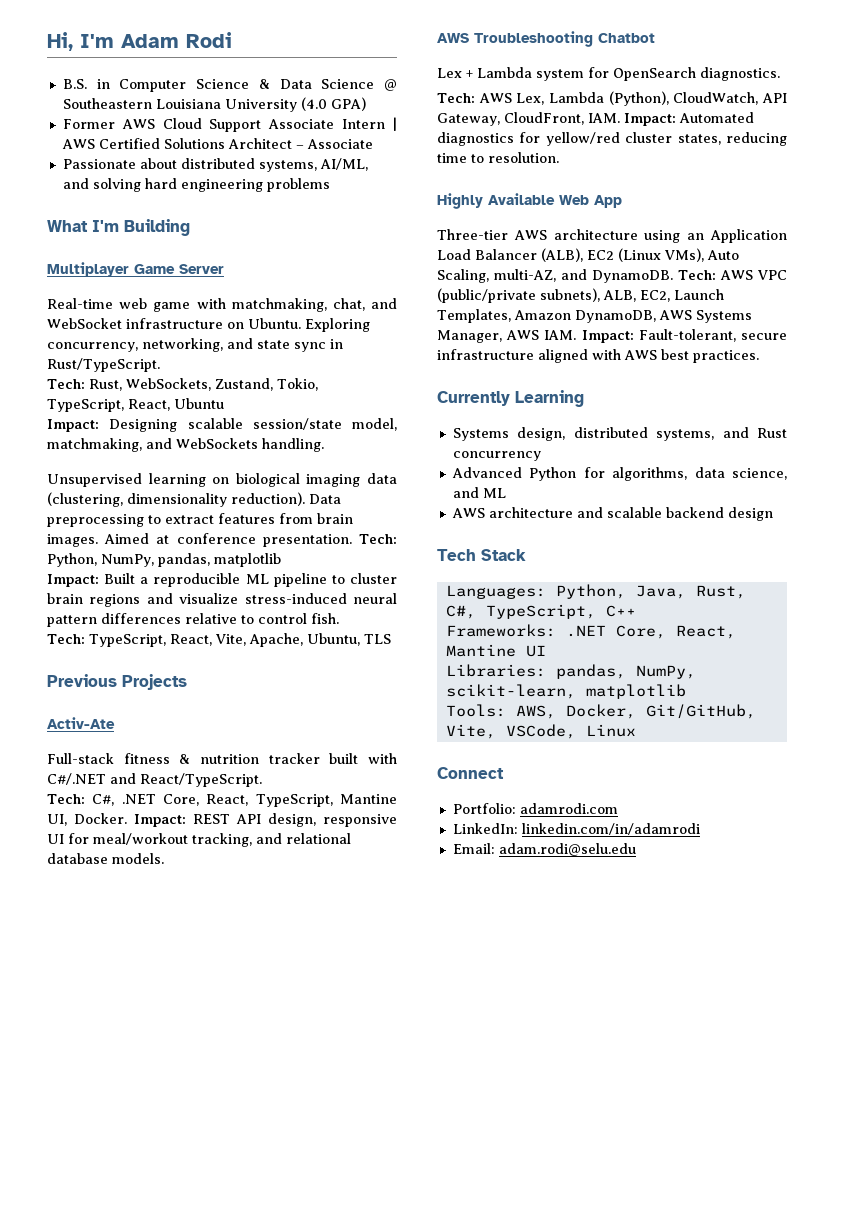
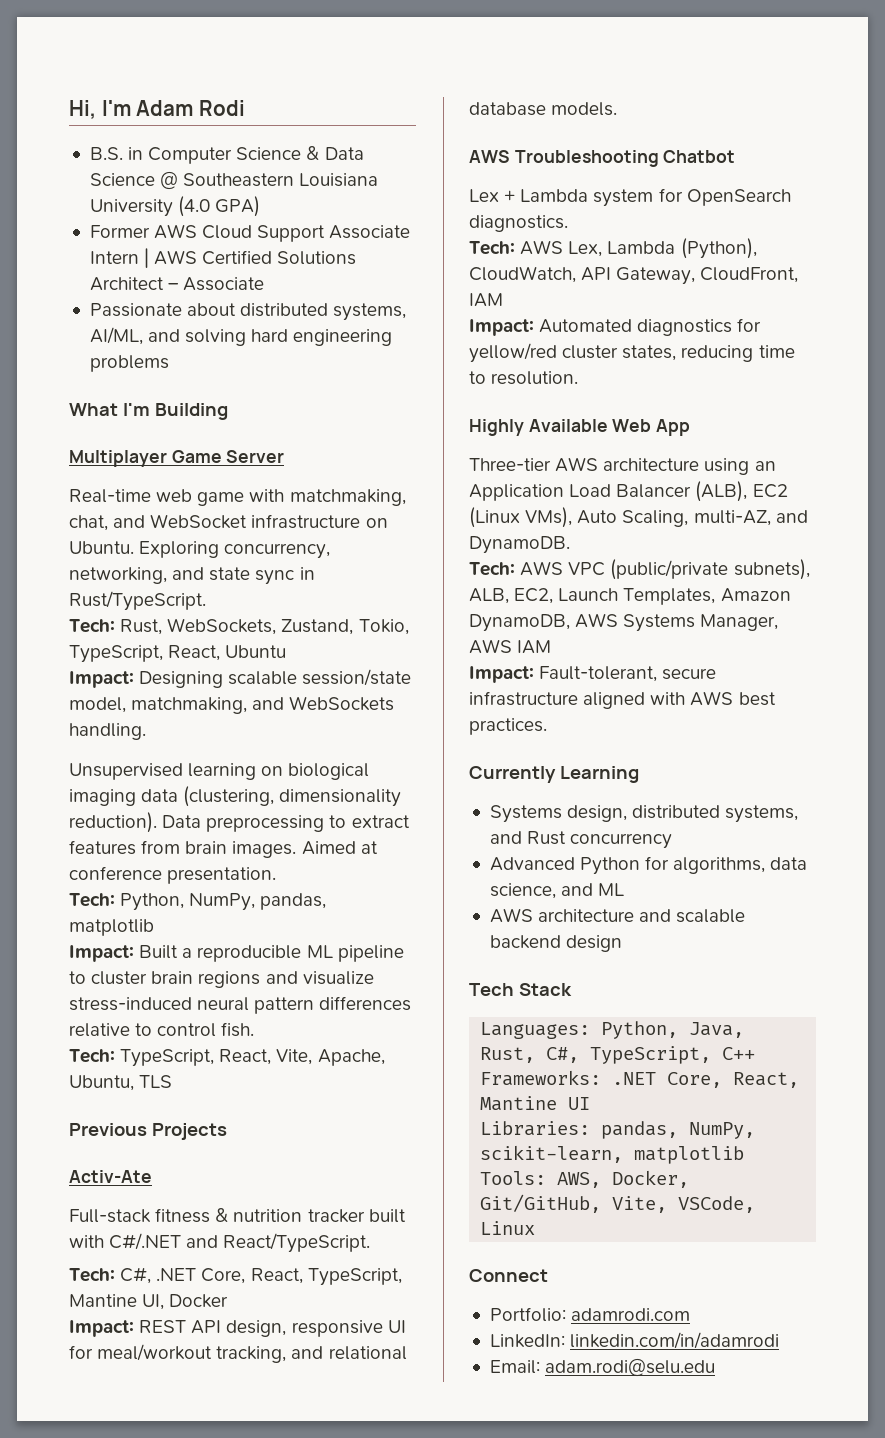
(352, 540) none -> (277, 875) //
[74,813,127,824] Docker. -> [169,1294,229,1308] Docker //
[588,113,620,123] IAM. -> [469,293,503,307] IAM //
(674, 276) none -> (570, 545) //
[544,330,577,340] IAM. -> [517,640,552,654] IAM //

